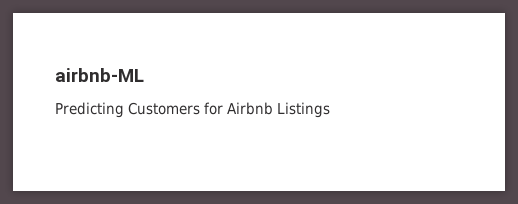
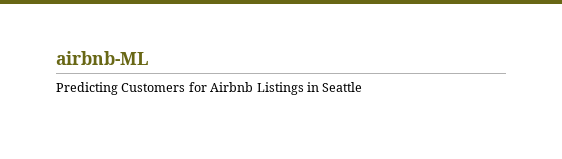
(330, 110) none -> [306,82,363,92] in Seattle

